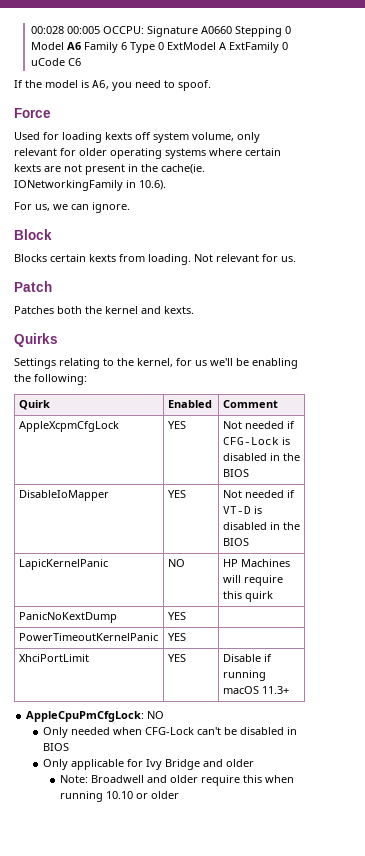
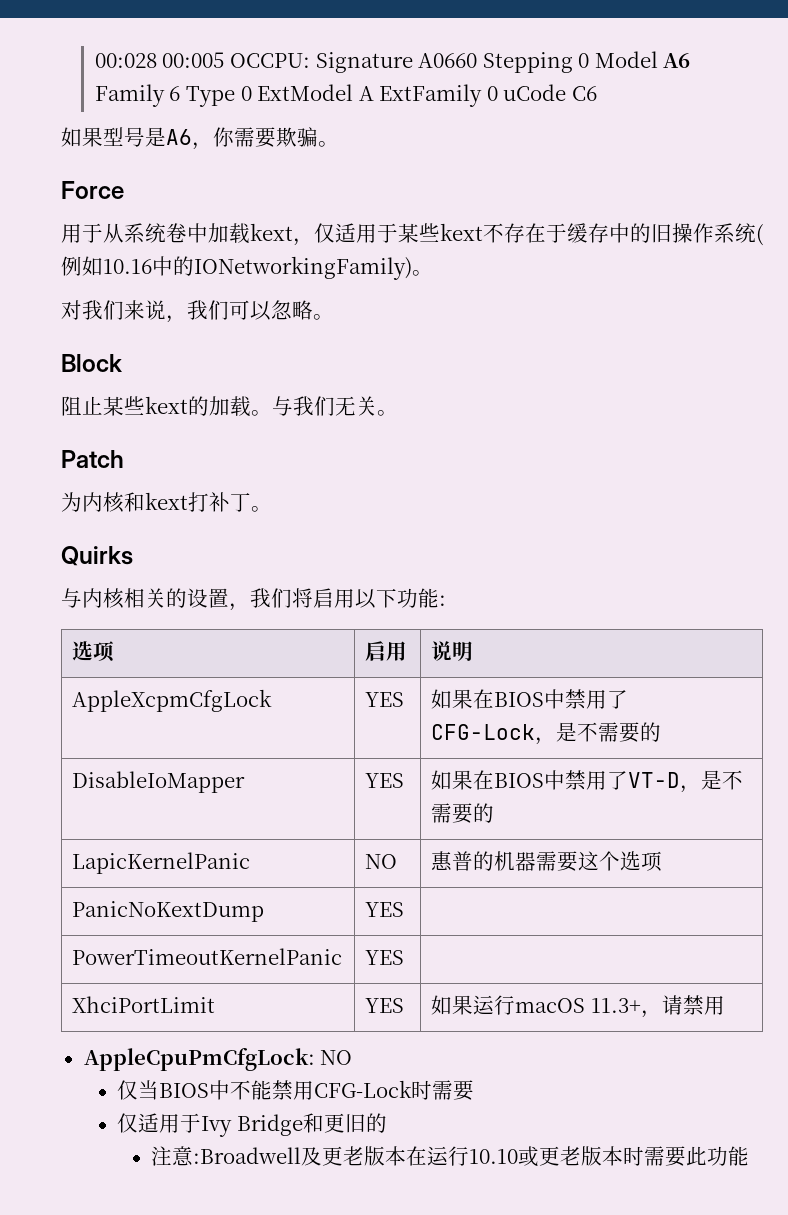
[14,80,211,91] [14,108,51,118] [14,132,260,143] [14,148,281,159] [14,164,205,175] [14,180,166,191] [14,202,130,213] [14,229,52,240] [14,254,296,265] [14,281,52,292] [14,306,194,314] [14,333,58,347] [14,358,298,369] [14,374,87,385] [18,400,50,410] [167,400,212,408] [222,400,278,408] [18,421,119,432] [167,421,186,429] [222,421,295,429] [222,437,290,445] [222,453,300,461] [222,469,249,477] [18,490,109,501] [167,490,186,498] [222,490,295,498] [222,506,262,514] [222,522,300,530] [222,538,249,546] [18,559,108,570] [167,559,185,567] [222,559,290,567] [222,575,283,586] [222,591,273,602] If the model is A6, you need to spoof. // Force // Used for loading kexts off system volume, only relevant for older operating systems where certain kexts are not present in the cache(ie. IONetworkingFamily in 10.6). // For us, we can ignore. // Block // Blocks certain kexts from loading. Not relevant for us. // Patch // Patches both the kernel and kexts. // Quirks // Settings relating to the kernel, for us we'll be enabling the following: // Quirk | Enabled | Comment // AppleXcpmCfgLock | YES | Not needed if CFG-Lock is disabled in the BIOS // DisableIoMapper | YES | Not needed if VT-D is disabled in the BIOS // LapicKernelPanic | NO | HP Machines will require this quirk -> [61,127,339,150] [61,181,124,199] [61,223,763,246] [61,256,433,280] [61,300,334,323] [61,354,122,372] [61,396,398,417] [61,450,124,468] [61,492,272,513] [61,546,133,566] [61,588,446,611] [72,641,116,662] [365,641,408,661] [431,641,474,661] [72,689,273,712] [365,692,405,707] [431,689,629,709] [431,722,662,745] [72,771,246,793] [365,773,405,788] [431,770,744,793] [431,803,495,824] [72,852,251,874] [365,854,398,869] [431,851,663,872] 如果型号是A6，你需要欺骗。 // Force // 用于从系统卷中加载kext，仅适用于某些kext不存在于缓存中的旧操作系统(例如10.16中的IONetworkingFamily)。 // 对我们来说，我们可以忽略。 // Block // 阻止某些kext的加载。与我们无关。 // Patch // 为内核和kext打补丁。 // Quirks // 与内核相关的设置，我们将启用以下功能: // 选项 | 启用 | 说明 // AppleXcpmCfgLock | YES | 如果在BIOS中禁用了CFG-Lock，是不需要的 // DisableIoMapper | YES | 如果在BIOS中禁用了VT-D，是不需要的 // LapicKernelPanic | NO | 惠普的机器需要这个选项
[222,654,272,662] [222,670,266,681] Disable if running -> [431,995,516,1015] 如果运行
(289, 690) none -> [640,995,725,1018] ，请禁用
[42,727,297,738] [42,743,69,751] [42,759,254,770] [59,775,294,786] [59,791,179,802] Only needed when CFG-Lock can't be disabled in BIOS // Only applicable for Ivy Bridge and older // Note: Broadwell and older require this when running 10.10 or older -> [117,1080,475,1101] [117,1113,388,1137] [151,1146,750,1167] 仅当BIOS中不能禁用CFG-Lock时需要 // 仅适用于Ivy Bridge和更旧的 // 注意:Broadwell及更老版本在运行10.10或更老版本时需要此功能

